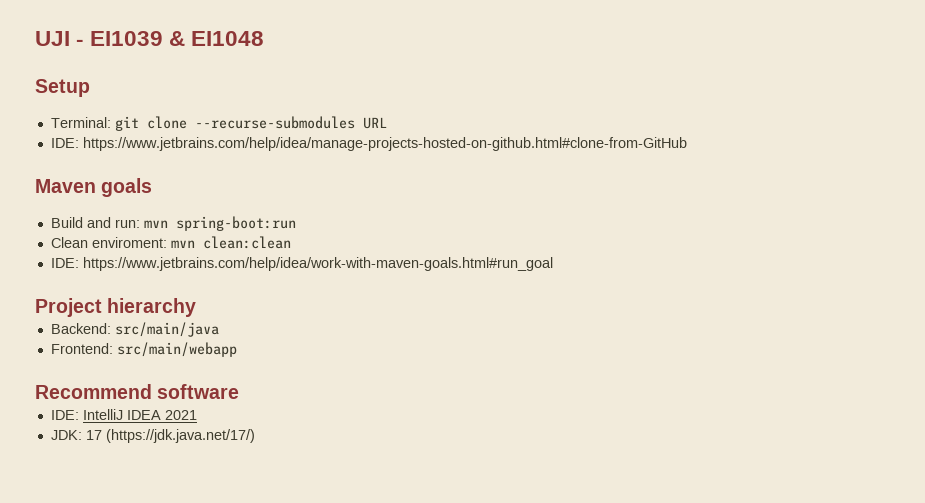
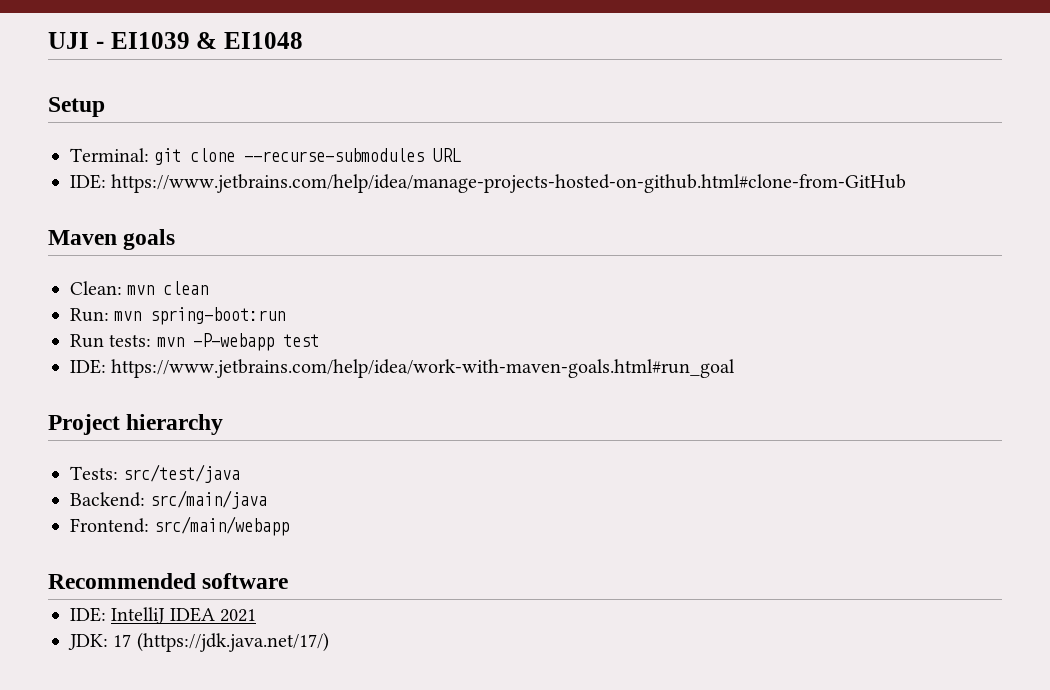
[50,216,296,231] [50,236,291,249] Build and run: mvn spring-boot:run // Clean enviroment: mvn clean:clean -> [70,281,209,295] [70,307,286,325] [70,333,319,351] Clean: mvn clean // Run: mvn spring-boot:run // Run tests: mvn -P-webapp test
(197, 307) none -> [70,464,241,483] // Tests: src/test/java
[35,384,152,399] Recommend -> [48,573,196,589] Recommended

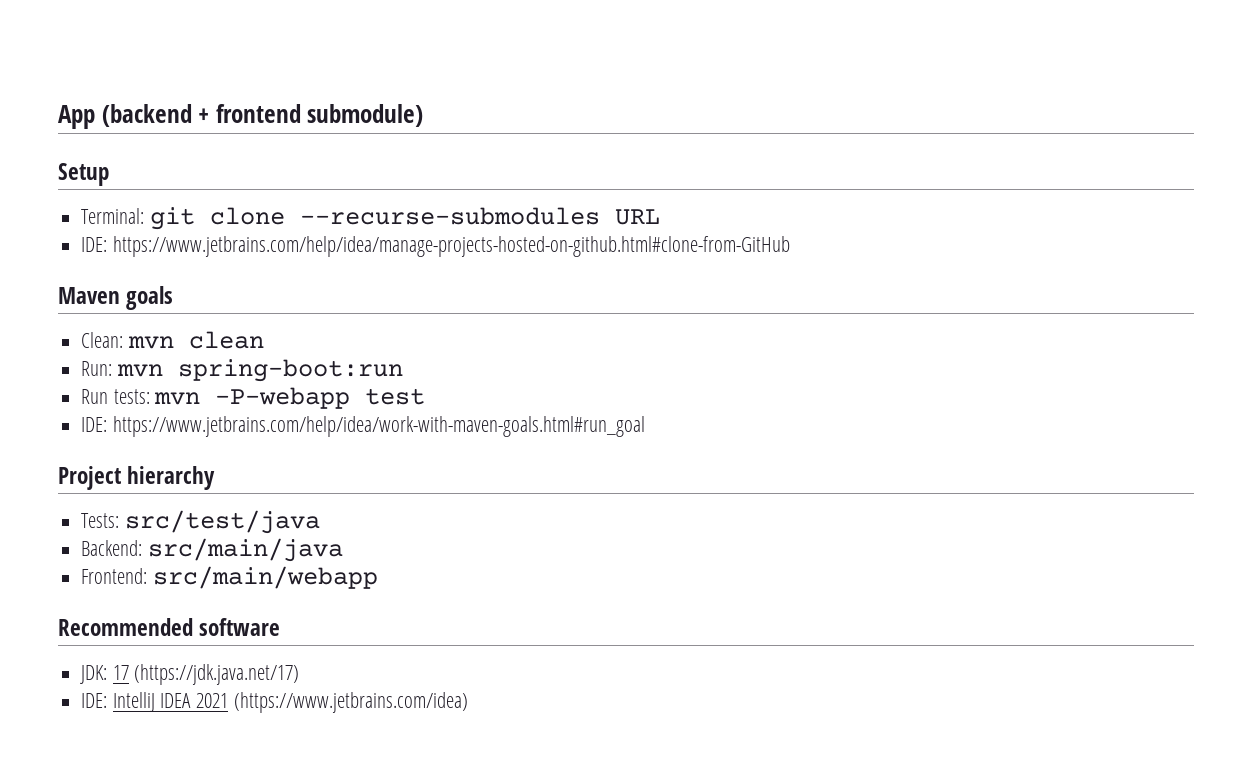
[48,32,303,49] UJI - EI1039 & EI1048 -> [58,104,424,129] App (backend + frontend submodule)
(289, 581) none -> [80,664,300,685] // JDK: 17 (https://jdk.java.net/17)
[68,632,329,652] // JDK: 17 (https://jdk.java.net/17/) -> [233,692,468,713] (https://www.jetbrains.com/idea)

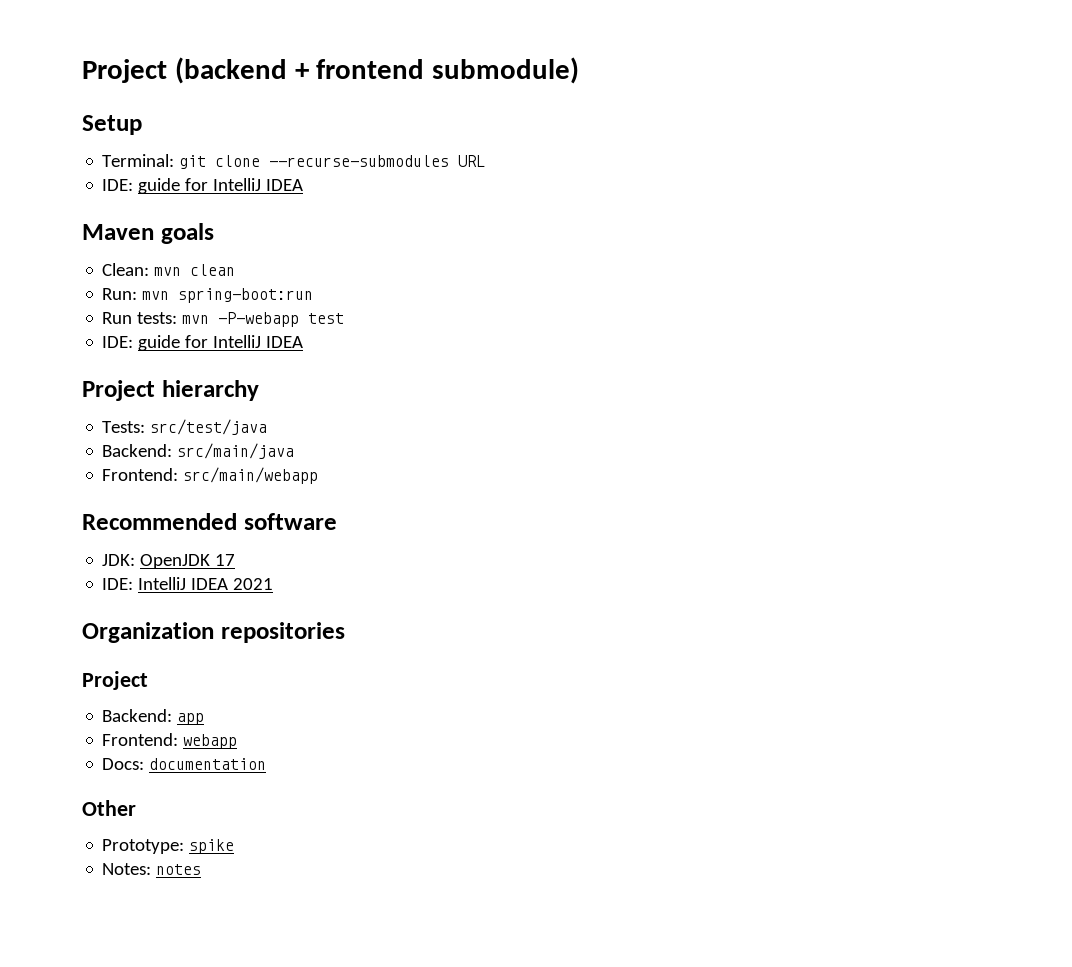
[58,105,95,129] App -> [82,59,167,83] Project
[112,236,790,257] https://www.jetbrains.com/help/idea/manage-projects-hosted-on-github.html#clone-from-GitHub -> [138,178,304,194] guide for IntelliJ IDEA
[112,416,645,437] https://www.jetbrains.com/help/idea/work-with-maven-goals.html#run_goal -> [138,335,304,351] guide for IntelliJ IDEA
(108, 674) none -> [140,554,211,569] OpenJDK
[134,664,300,685] (https://jdk.java.net/17) -> (236, 560) none
[233,692,468,713] (https://www.jetbrains.com/idea) -> [82,622,345,643] [82,671,148,690] [102,709,205,725] [102,733,238,749] [102,758,267,770] [82,800,136,816] [102,839,235,854] [102,863,202,875] // Organization repositories // Project // Backend: app // Frontend: webapp // Docs: documentation // Other // Prototype: spike // Notes: notes

